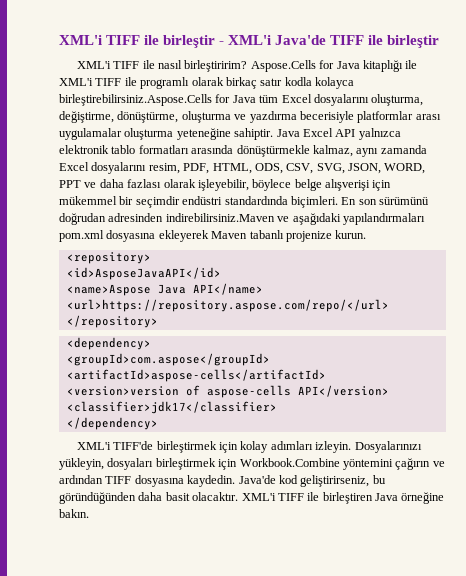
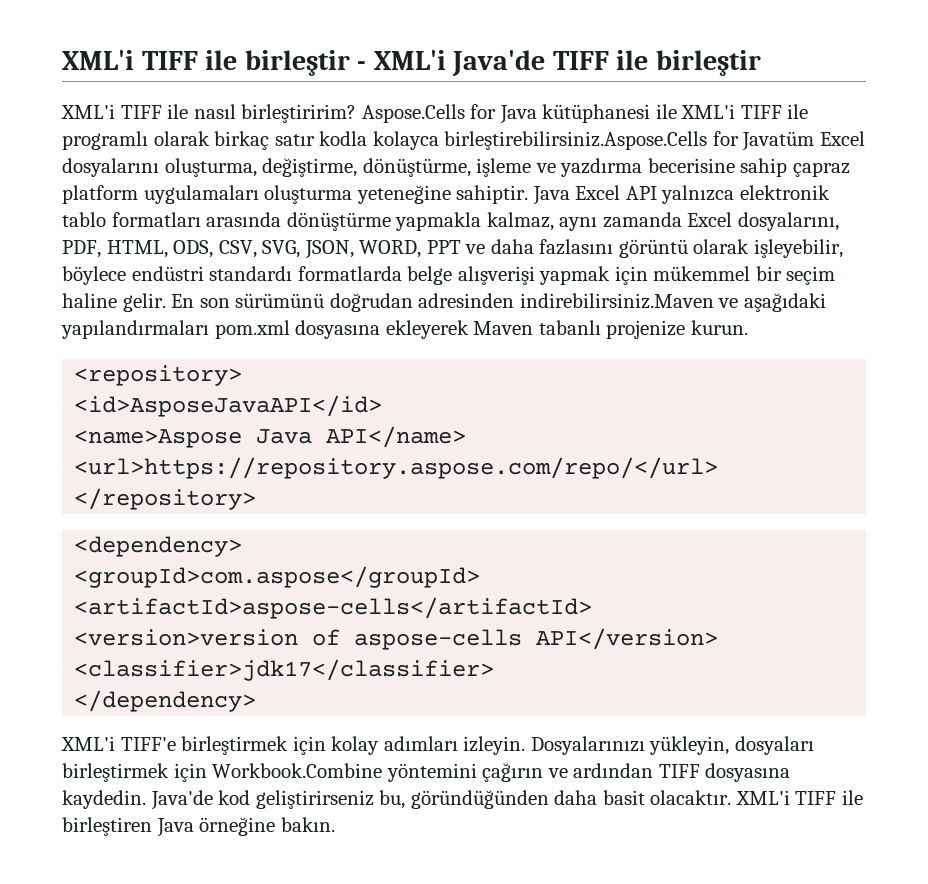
[362,60,403,72] kitaplığı -> [542,104,651,123] kütüphanesi
[232,95,279,103] Java tüm -> [742,131,815,151] Javatüm
[181,111,231,123] oluşturma -> [476,158,532,177] işleme
[299,111,441,123] [59,128,122,140] becerisiyle platformlar arası uygulamalar -> [647,158,850,177] [62,185,259,204] becerisine sahip çapraz platform uygulamaları
[236,145,310,157] dönüştürmekle -> [286,212,482,231] dönüştürme yapmakla
[91,162,180,174] dosyalarını resim, -> [737,212,839,231] dosyalarını,
[127,179,162,188] fazlası -> [539,239,688,258] fazlasını görüntü
(292, 185) none -> [131,266,402,281] endüstri standardı formatlarda
(370, 185) none -> [539,266,611,285] yapmak
[135,196,338,208] seçimdir endüstri standardında biçimleri. -> [786,266,836,285] [62,293,166,312] seçim haline gelir.
[113,441,154,450] TIFF'de -> [120,737,176,751] TIFF'e
[300,475,386,487] geliştirirseniz, bu -> [255,790,406,809] geliştirirseniz bu,

